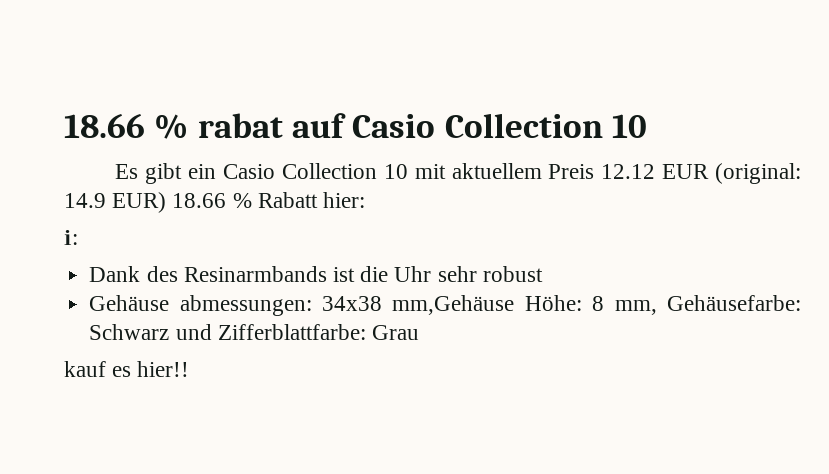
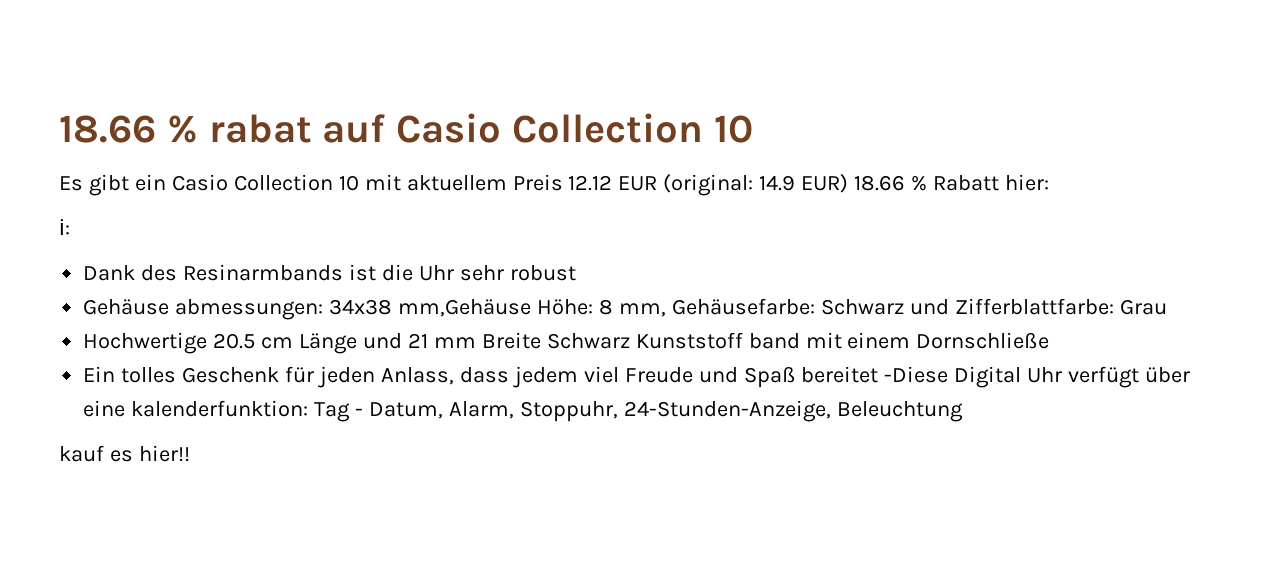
(419, 332) none -> [83,332,1050,354] [83,366,1191,388] [83,400,963,422] // Hochwertige 20.5 cm Länge und 21 mm Breite Schwarz Kunststoff band mit einem Dornschließe // Ein tolles Geschenk für jeden Anlass, dass jedem viel Freude und Spaß bereitet -Diese Digital Uhr verfügt über eine kalenderfunktion: Tag - Datum, Alarm, Stoppuhr, 24-Stunden-Anzeige, Beleuchtung

